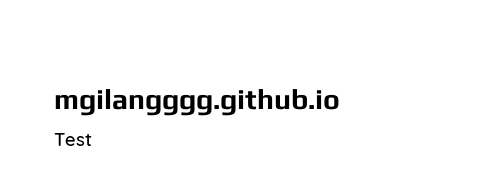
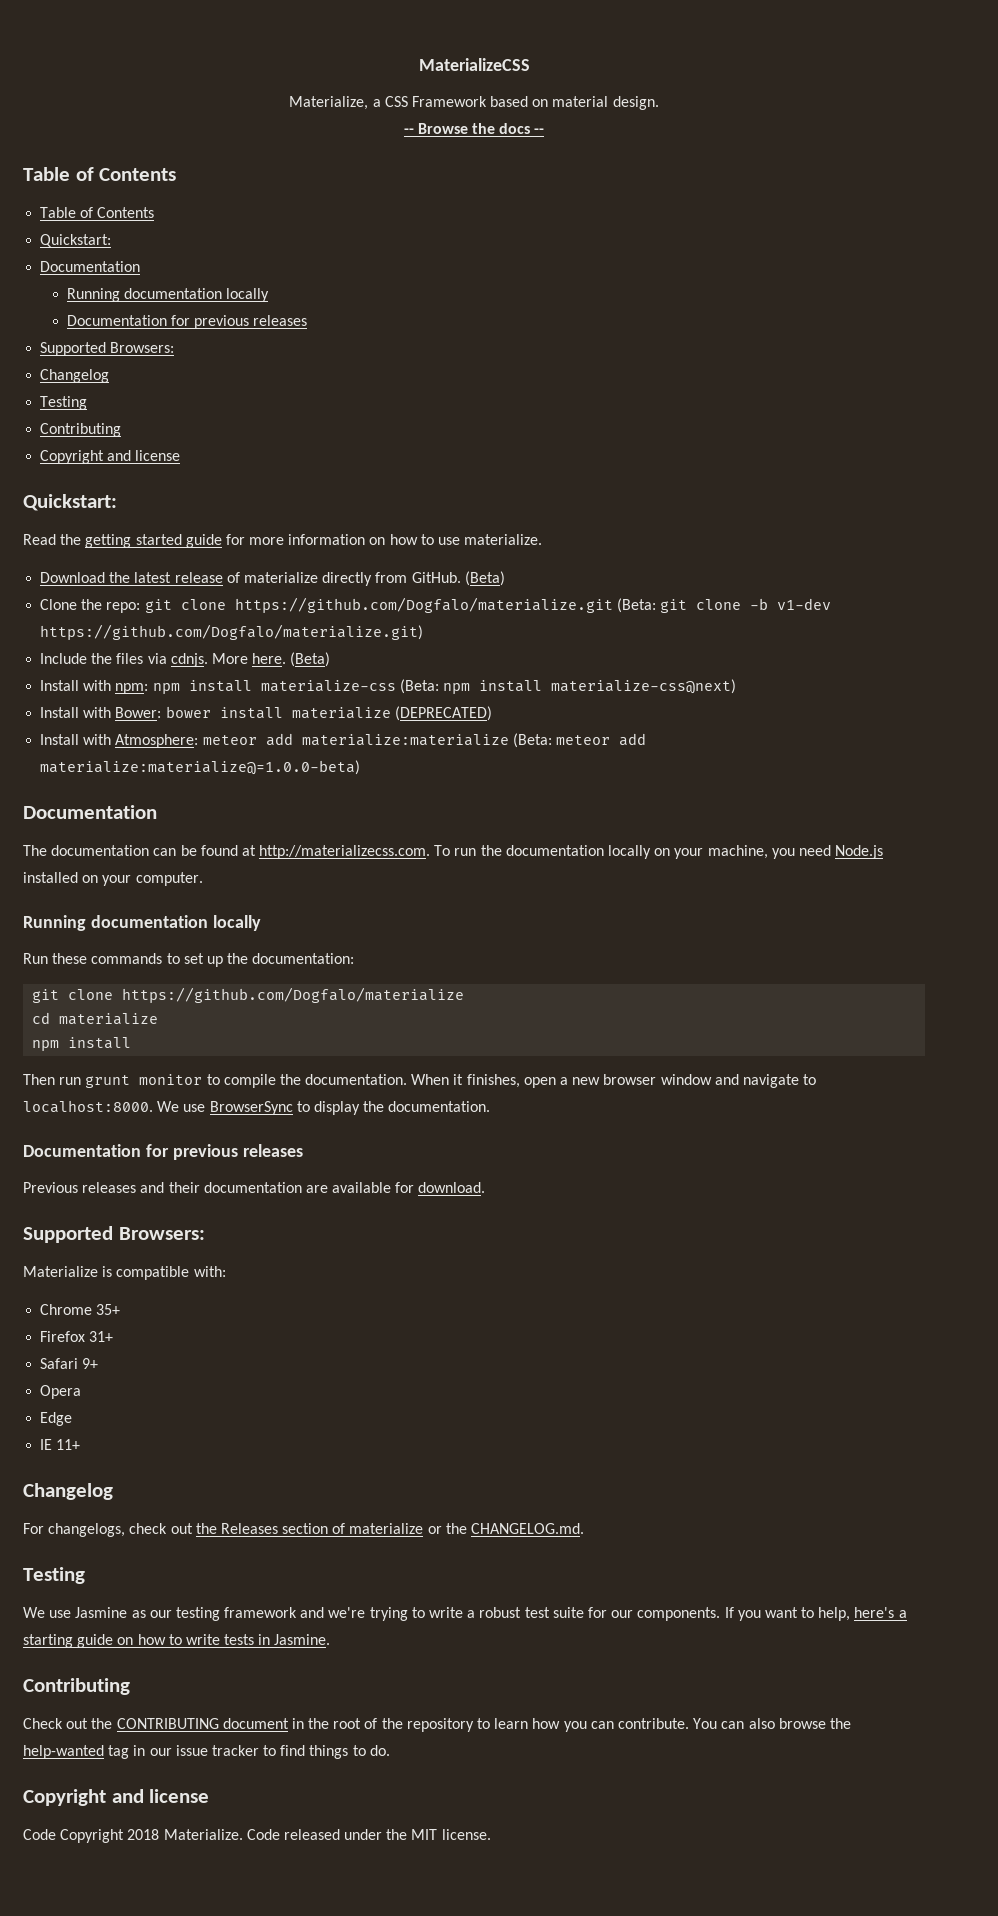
[54,89,340,116] [54,133,92,146] mgilangggg.github.io // Test -> [418,58,530,71] [289,96,659,110] [403,123,545,134] [23,167,177,181] [40,207,155,218] [40,234,112,247] [40,261,141,272] [66,288,269,302] [66,315,308,329] [40,342,175,356] [40,369,110,383] [40,396,88,410] [40,423,122,437] [40,450,181,464] [23,494,117,511] [23,534,543,548] [40,571,505,586] [40,597,831,613] [40,624,424,640] [40,652,331,667] [40,679,736,694] [40,706,492,721] [40,733,646,748] [40,760,361,775] [23,805,157,819] [23,845,884,859] [23,872,203,886] [23,915,261,931] [23,953,355,967] [32,987,465,1003] [32,1012,159,1025] [32,1037,132,1051] [23,1074,817,1088] [23,1100,491,1115] [23,1144,303,1160] [23,1182,486,1193] [23,1226,205,1243] [23,1266,226,1280] [40,1304,121,1315] [40,1331,114,1342] [40,1358,99,1369] [40,1385,82,1399] [40,1412,73,1426] [40,1439,81,1450] [23,1483,113,1500] [23,1523,585,1537] [23,1567,85,1584] [23,1607,907,1621] [23,1634,331,1648] [23,1678,130,1695] [23,1718,851,1732] [23,1745,390,1759] [23,1789,210,1806] [23,1829,491,1843] MaterializeCSS // Materialize, a CSS Framework based on material design. // -- Browse the docs -- // Table of Contents // Table of Contents // Quickstart: // Documentation // Running documentation locally // Documentation for previous releases // Supported Browsers: // Changelog // Testing // Contributing // Copyright and license // Quickstart: // Read the getting started guide for more information on how to use materialize. // Download the latest release of materialize directly from GitHub. (Beta) // Clone the repo: git clone https://github.com/Dogfalo/materialize.git (Beta: git clone -b v1-dev https://github.com/Dogfalo/materialize.git) // Include the files via cdnjs. More here. (Beta) // Install with npm: npm install materialize-css (Beta: npm install materialize-css@next) // Install with Bower: bower install materialize (DEPRECATED) // Install with Atmosphere: meteor add materialize:materialize (Beta: meteor add materialize:materialize@=1.0.0-beta) // Documentation // The documentation can be found at http://materializecss.com. To run the documentation locally on your machine, you need Node.js installed on your computer. // Running documentation locally // Run these commands to set up the documentation: // git clone https://github.com/Dogfalo/materialize // cd materialize // npm install // Then run grunt monitor to compile the documentation. When it finishes, open a new browser window and navigate to localhost:8000. We use BrowserSync to display the documentation. // Documentation for previous releases // Previous releases and their documentation are available for download. // Supported Browsers: // Materialize is compatible with: // Chrome 35+ // Firefox 31+ // Safari 9+ // Opera // Edge // IE 11+ // Changelog // For changelogs, check out the Releases section of materialize or the CHANGELOG.md. // Testing // We use Jasmine as our testing framework and we're trying to write a robust test suite for our components. If you want to help, here's a starting guide on how to write tests in Jasmine. // Contributing // Check out the CONTRIBUTING document in the root of the repository to learn how you can contribute. You can also browse the help-wanted tag in our issue tracker to find things to do. // Copyright and license // Code Copyright 2018 Materialize. Code released under the MIT license.

